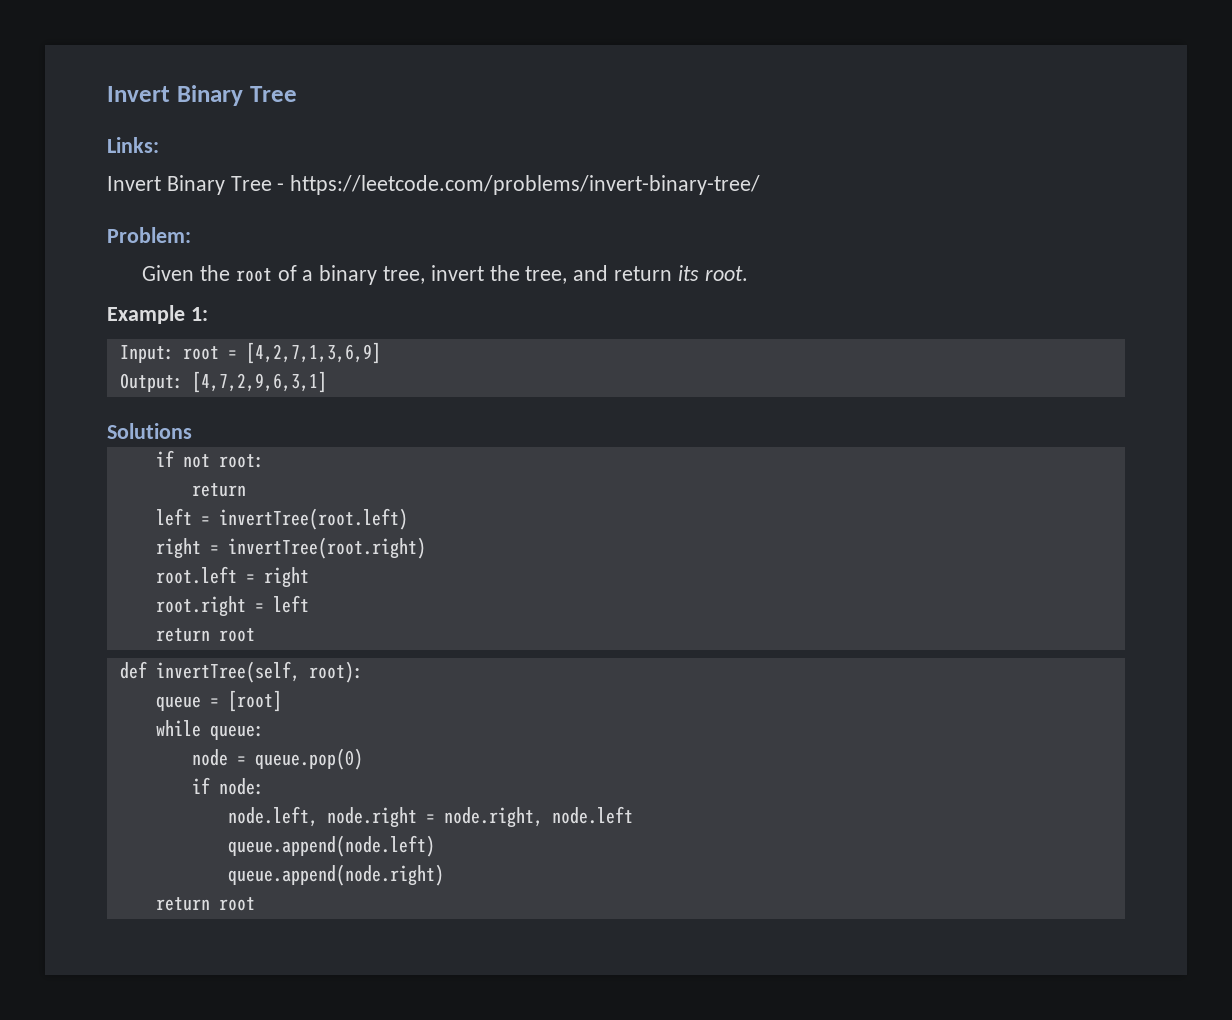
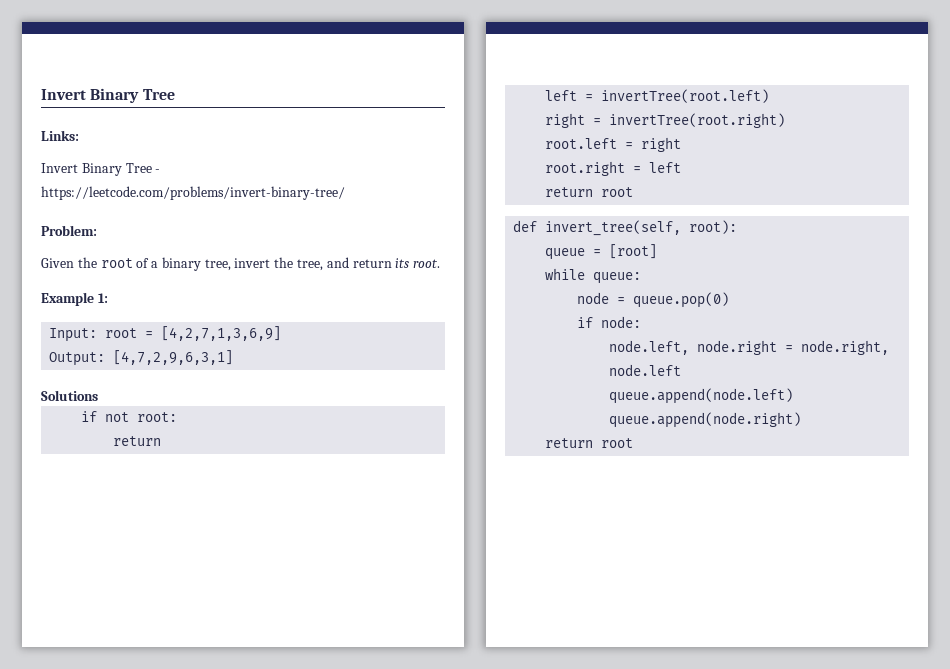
[155,661,300,683] invertTree(self, -> [545,220,682,236] invert_tree(self,

